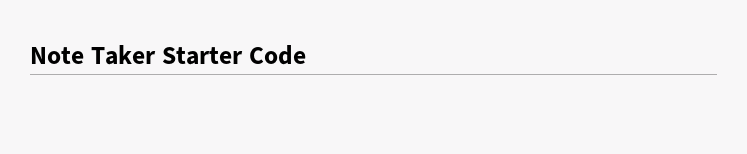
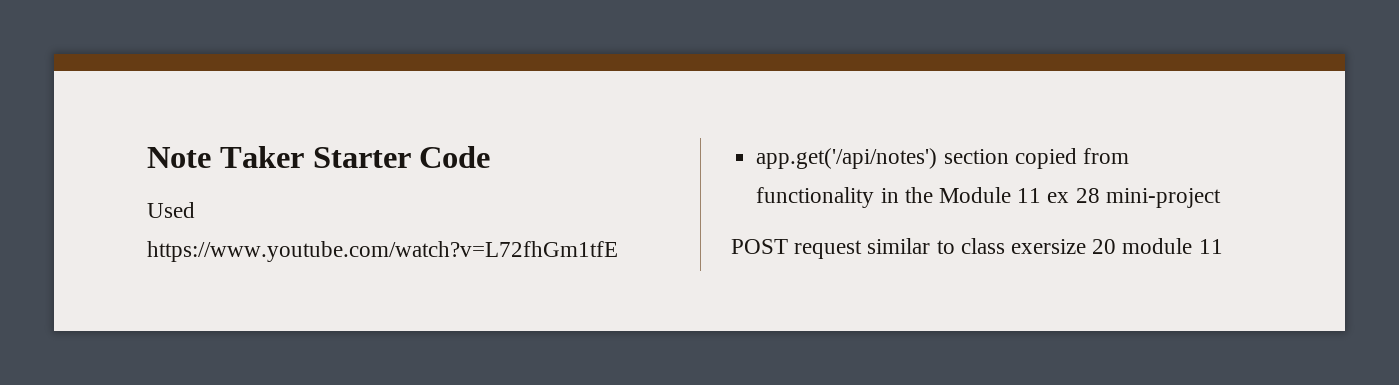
(306, 55) none -> [147,202,195,218] [147,241,618,262] [756,148,1129,169] [756,187,1221,208] [731,238,1223,259] // Used https://www.youtube.com/watch?v=L72fhGm1tfE // app.get('/api/notes') section copied from functionality in the Module 11 ex 28 mini-project // POST request similar to class exersize 20 module 11

